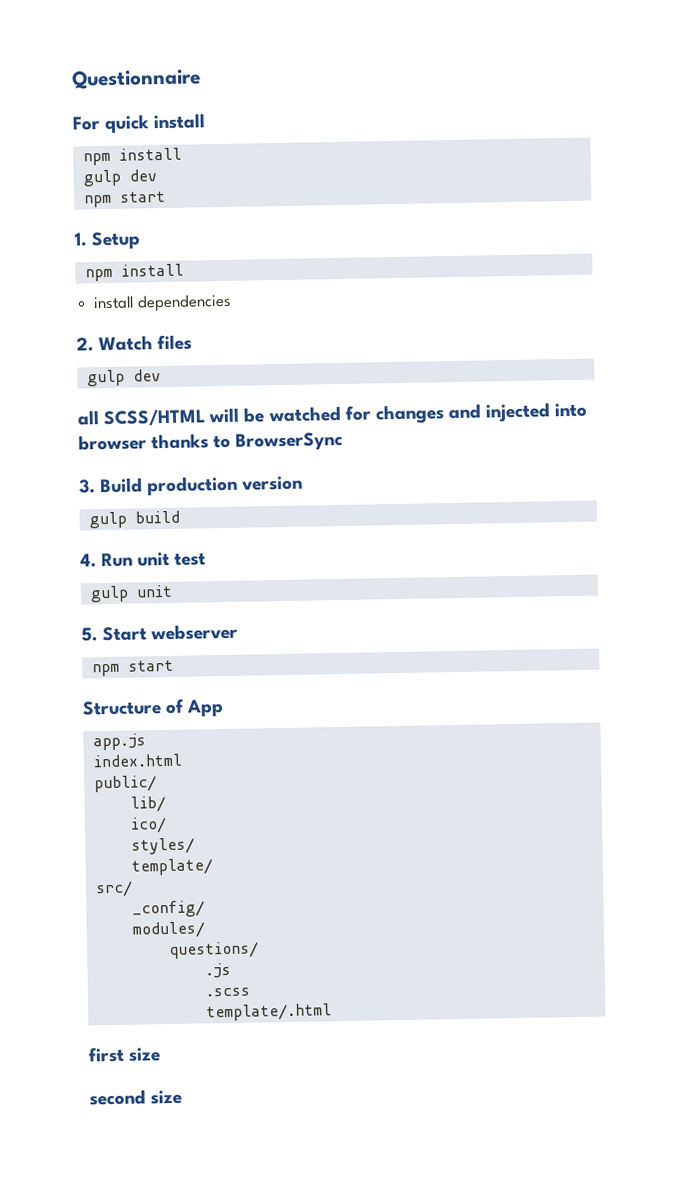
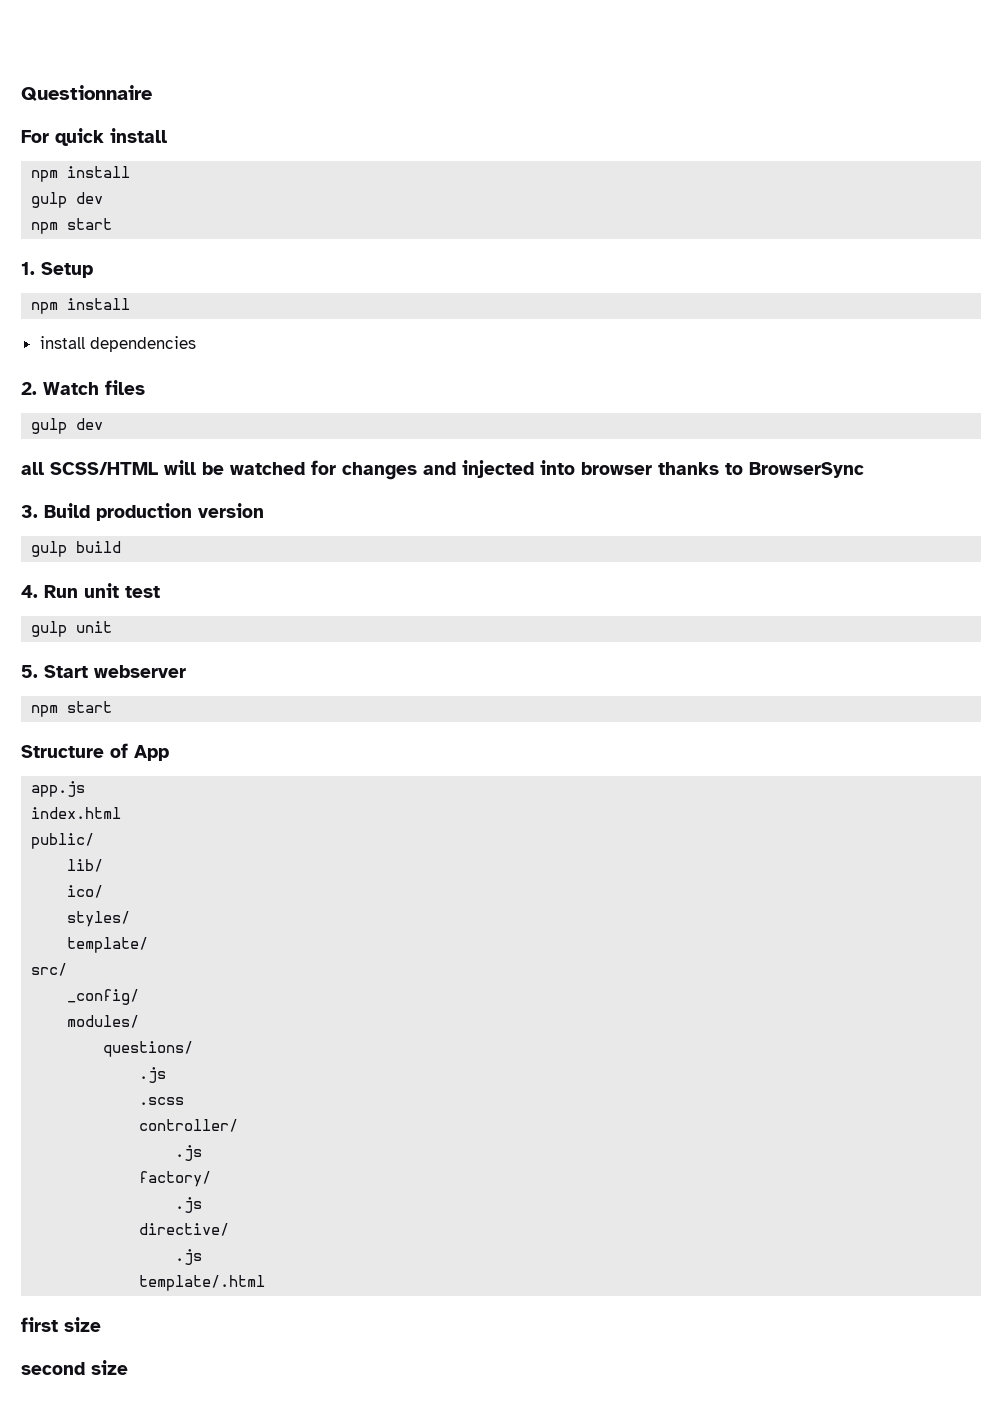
(250, 992) none -> [139,1119,239,1132] [175,1145,203,1161] [139,1171,212,1187] [175,1197,203,1213] [139,1223,230,1236] [175,1249,203,1265] // controller/ // .js // factory/ // .js // directive/ // .js

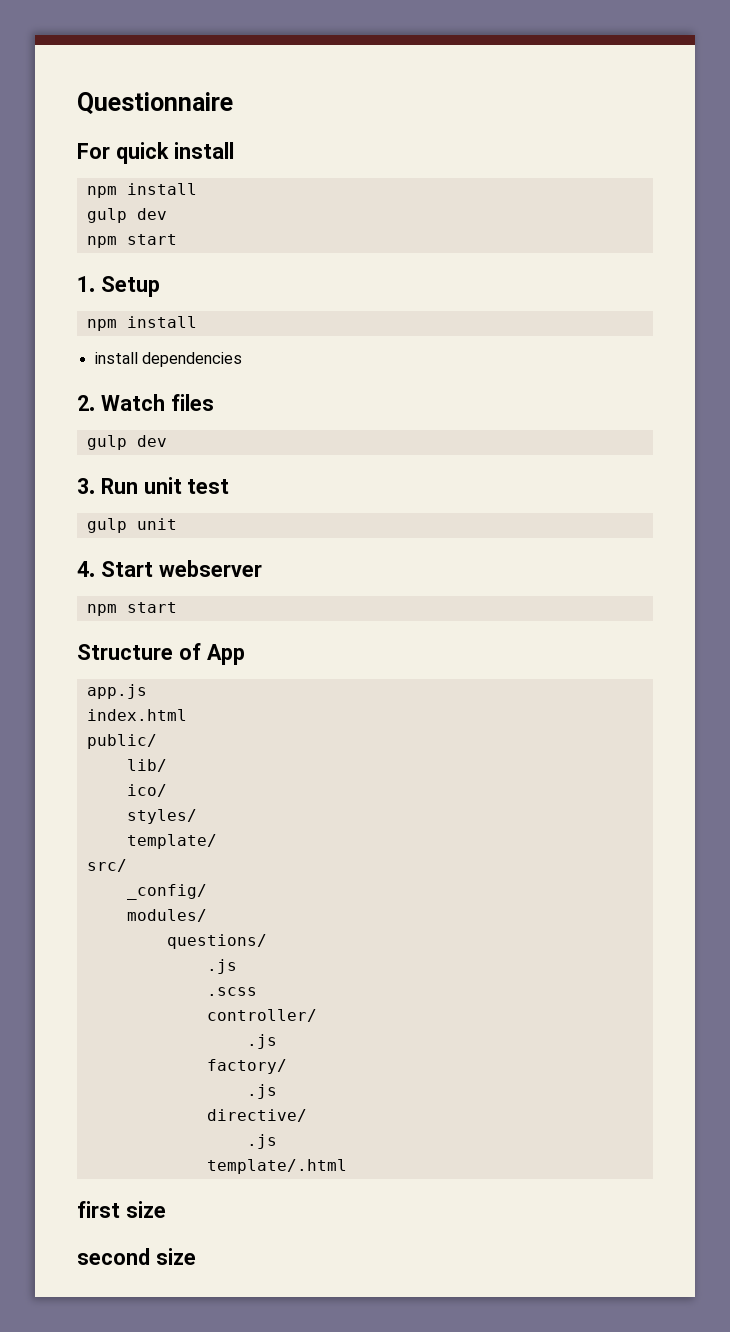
[21,460,864,480] [21,503,264,521] [31,541,122,557] [21,585,38,598] all SCSS/HTML will be watched for changes and injected into browser thanks to BrowserSync // 3. Build production version // gulp build // 4. -> [77,478,95,494] 3.
[21,665,38,678] 5. -> [77,561,95,577] 4.

